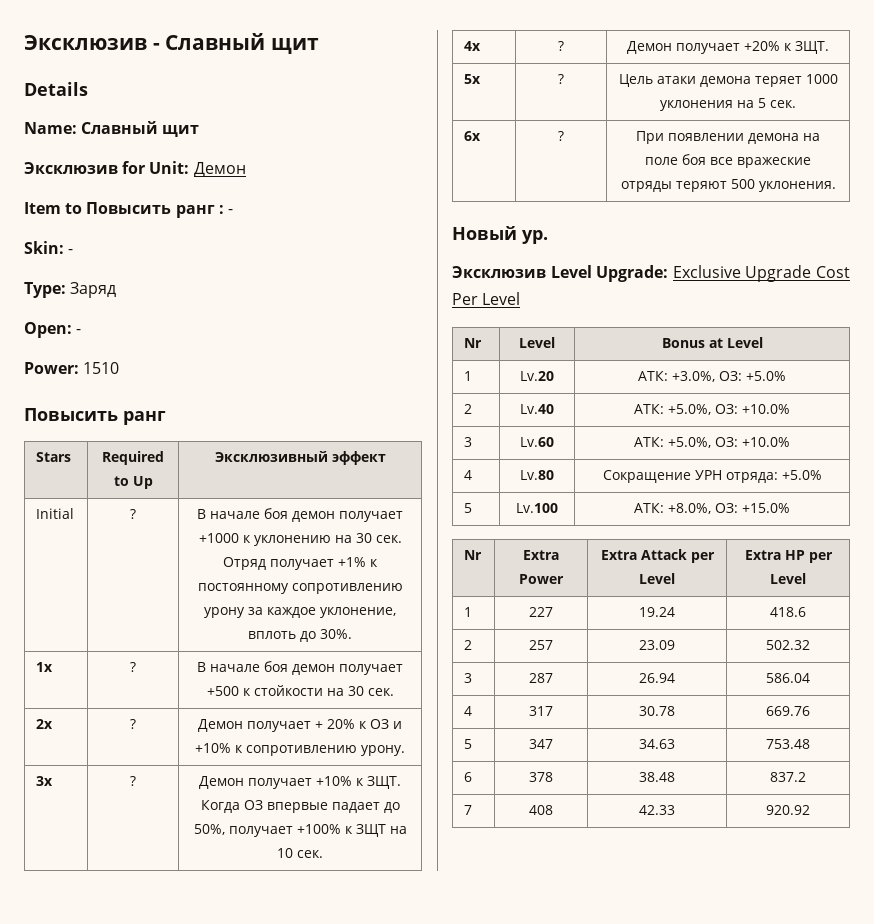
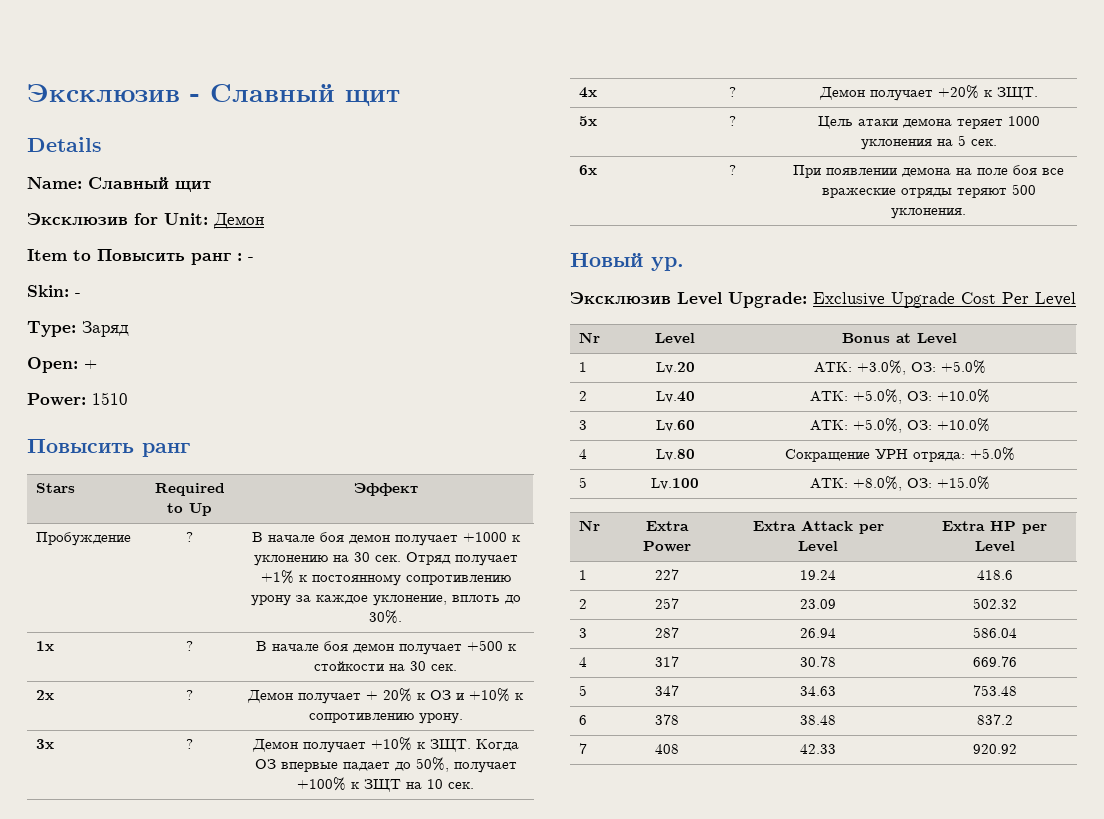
[76,329,82,334] - -> [84,360,97,369] +
[214,451,386,465] [36,508,75,519] Эксклюзивный эффект // Initial -> [353,483,418,496] [36,532,132,546] Эффект // Пробуждение

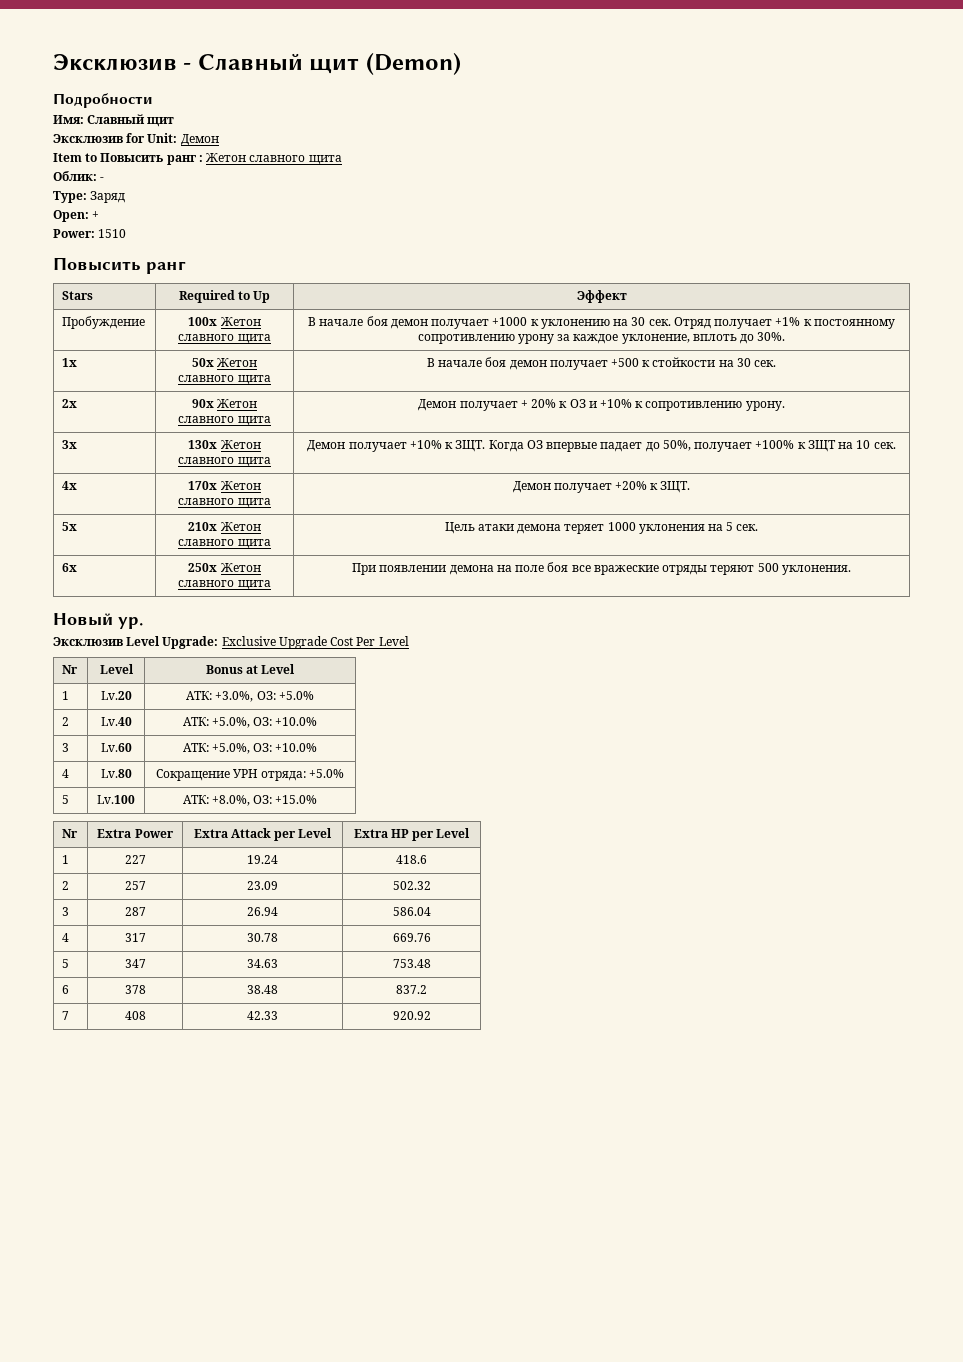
[27,137,102,152] [27,177,82,189] // Details // Name: -> [365,53,461,75] [53,93,153,108] [53,115,84,124] (Demon) // Подробности // Имя:
[248,257,254,261] [27,285,69,297] - // Skin: -> [206,153,342,165] [53,171,97,181] Жетон славного щита // Облик:
[186,532,193,542] ? -> [188,317,261,326] [178,334,271,344] 100x Жетон славного щита
[186,641,193,651] ? -> [191,358,258,367] [178,375,271,385] 50x Жетон славного щита
[186,690,193,700] ? -> [191,399,258,408] [178,416,271,426] 90x Жетон славного щита
[186,739,193,749] ? -> [188,440,261,449] [178,457,271,467] 130x Жетон славного щита
[729,87,736,97] ? -> [188,481,261,490] [178,498,271,508] 170x Жетон славного щита
[729,116,736,126] ? -> [188,522,261,531] [178,539,271,549] 210x Жетон славного щита
[729,165,736,175] ? -> [188,563,261,572] [178,580,271,590] 250x Жетон славного щита

